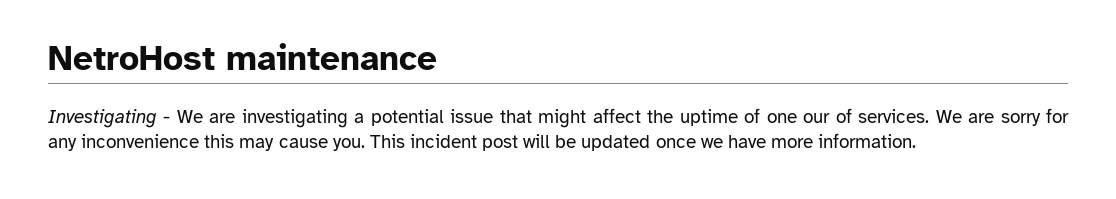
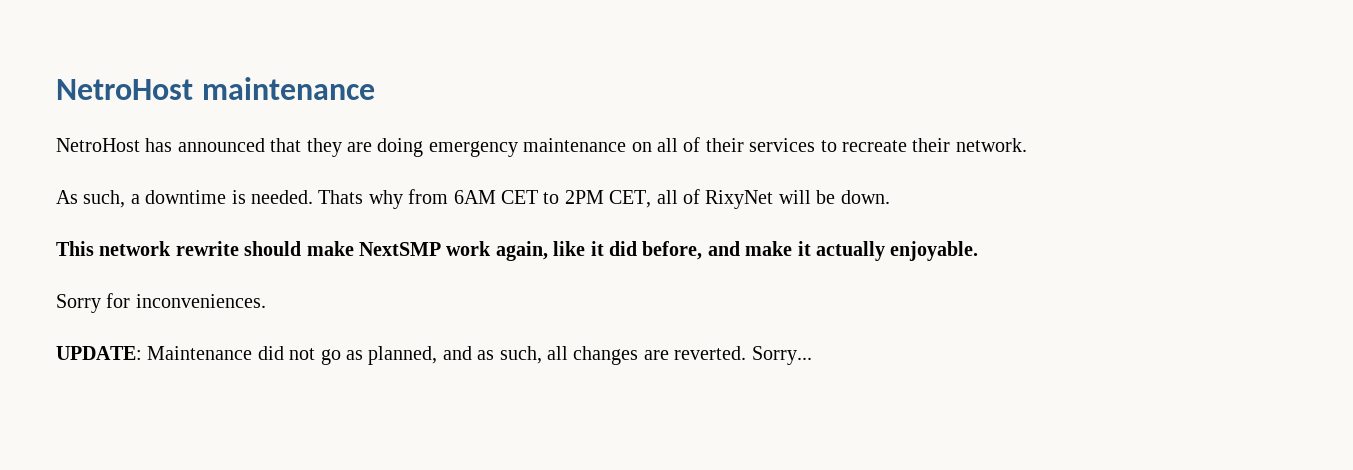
[48,108,1069,128] [48,133,917,151] Investigating - We are investigating a potential issue that might affect the uptime of one our of services. We are sorry for any inconvenience this may cause you. This incident post will be updated once we have more information. -> [56,137,1027,157] [56,189,890,209] [56,241,979,261] [56,293,266,313] [56,346,812,365] NetroHost has announced that they are doing emergency maintenance on all of their services to recreate their network. // As such, a downtime is needed. Thats why from 6AM CET to 2PM CET, all of RixyNet will be down. // This network rewrite should make NextSMP work again, like it did before, and make it actually enjoyable. // Sorry for inconveniences. // UPDATE: Maintenance did not go as planned, and as such, all changes are reverted. Sorry...

